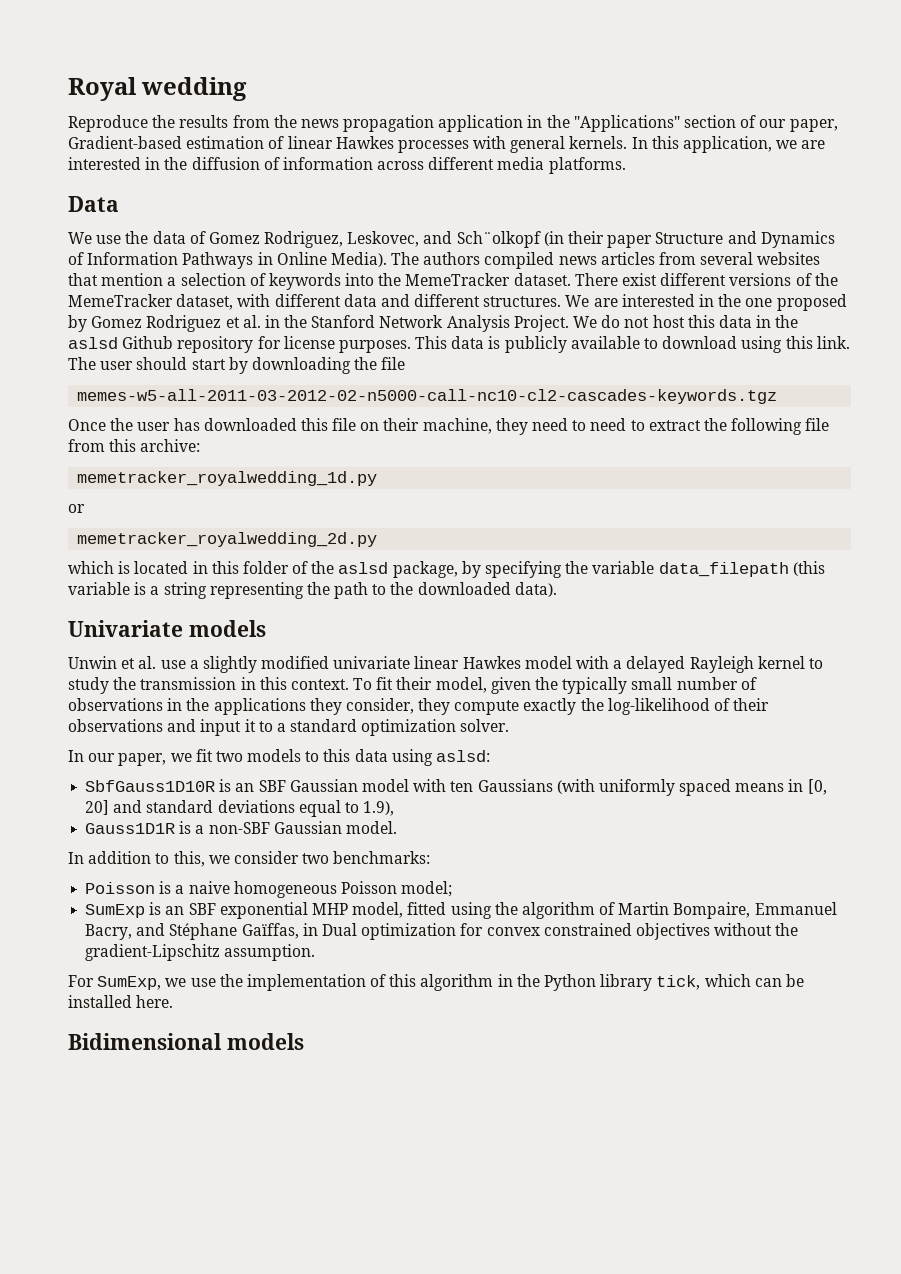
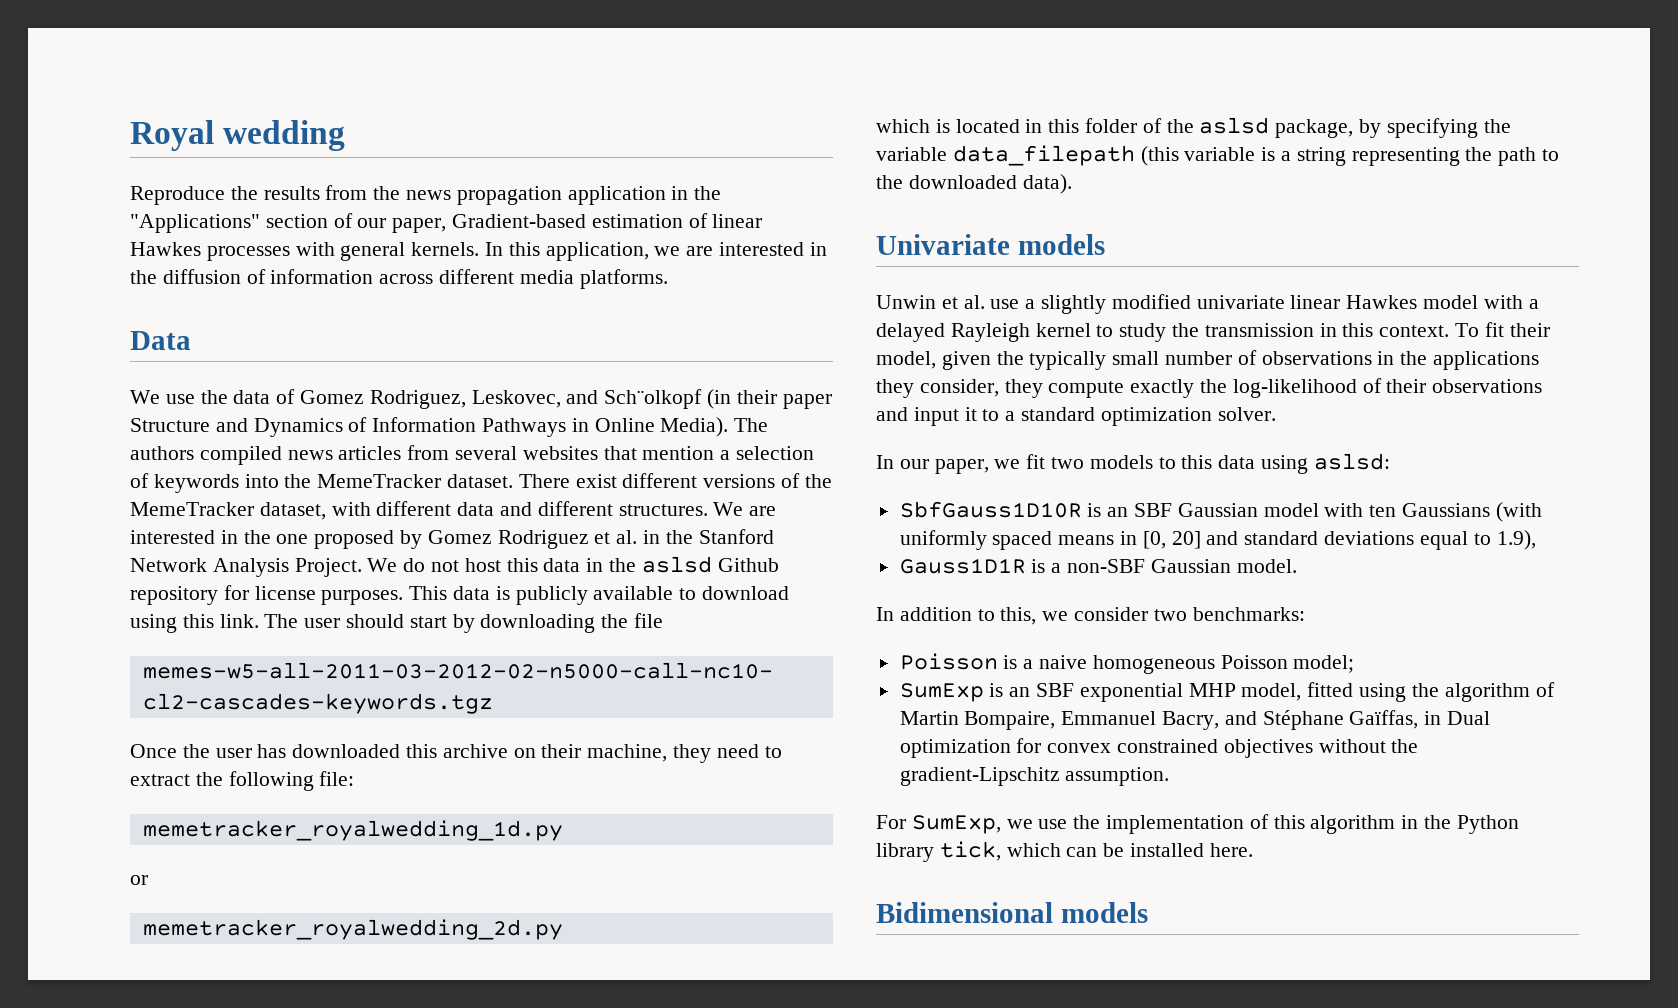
[332,418,357,431] file -> [442,744,508,758] archive
[590,418,645,431] need to -> (782, 752) none
[805,418,830,431] [68,439,201,452] file from this archive: -> [319,771,355,786] file:

